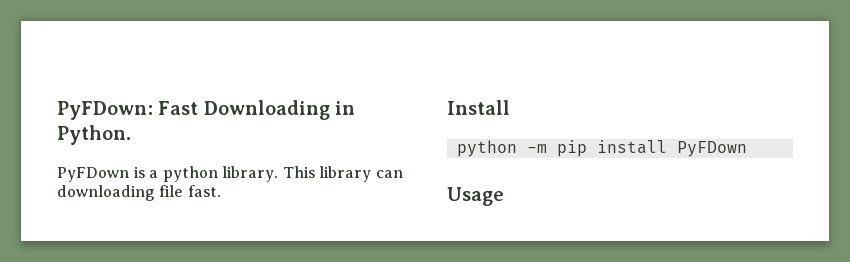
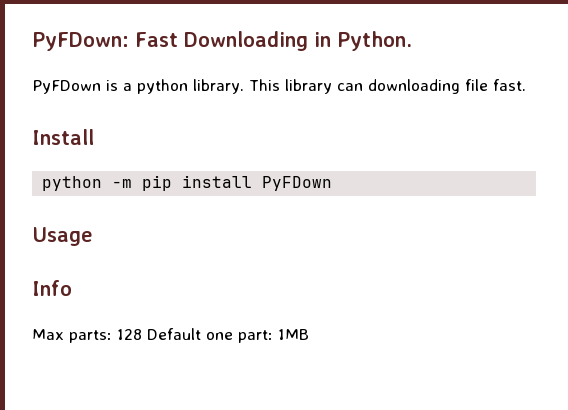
(504, 196) none -> [32,280,72,296] [32,328,309,343] // Info // Max parts: 128 Default one part: 1MB

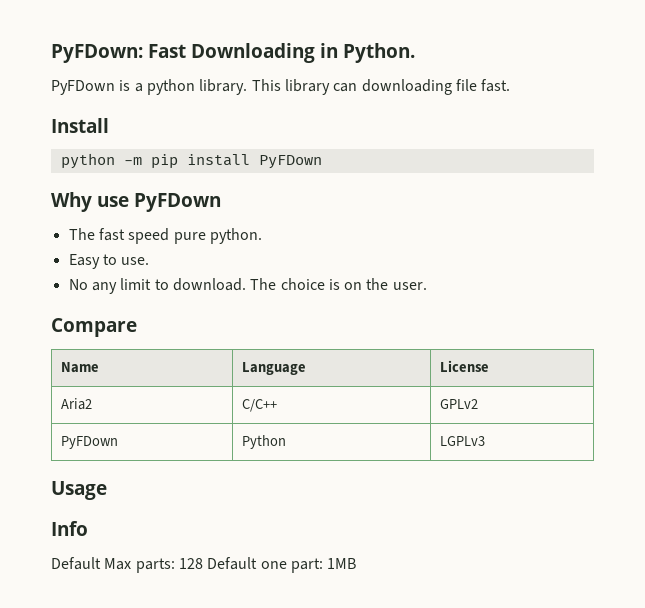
(333, 183) none -> [51,192,221,212] [68,228,262,244] [68,254,150,269] [68,278,427,294] [51,318,137,337] [61,362,100,373] [242,362,307,375] [440,360,490,372] [61,398,93,410] [242,399,278,412] [440,399,479,409] [61,436,119,449] [242,435,287,449] [440,436,486,446] // Why use PyFDown // The fast speed pure python. // Easy to use. // No any limit to download. The choice is on the user. // Compare // Name | Language | License // Aria2 | C/C++ | GPLv2 // PyFDown | Python | LGPLv3
(72, 288) none -> [51,557,101,570] Default

